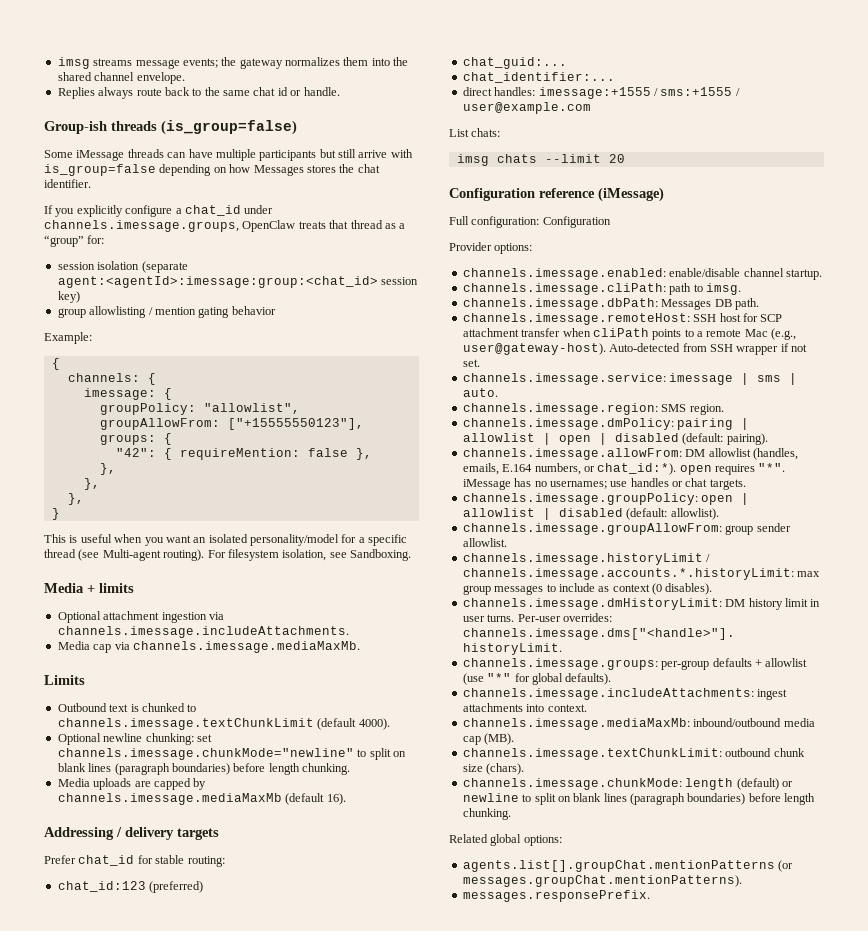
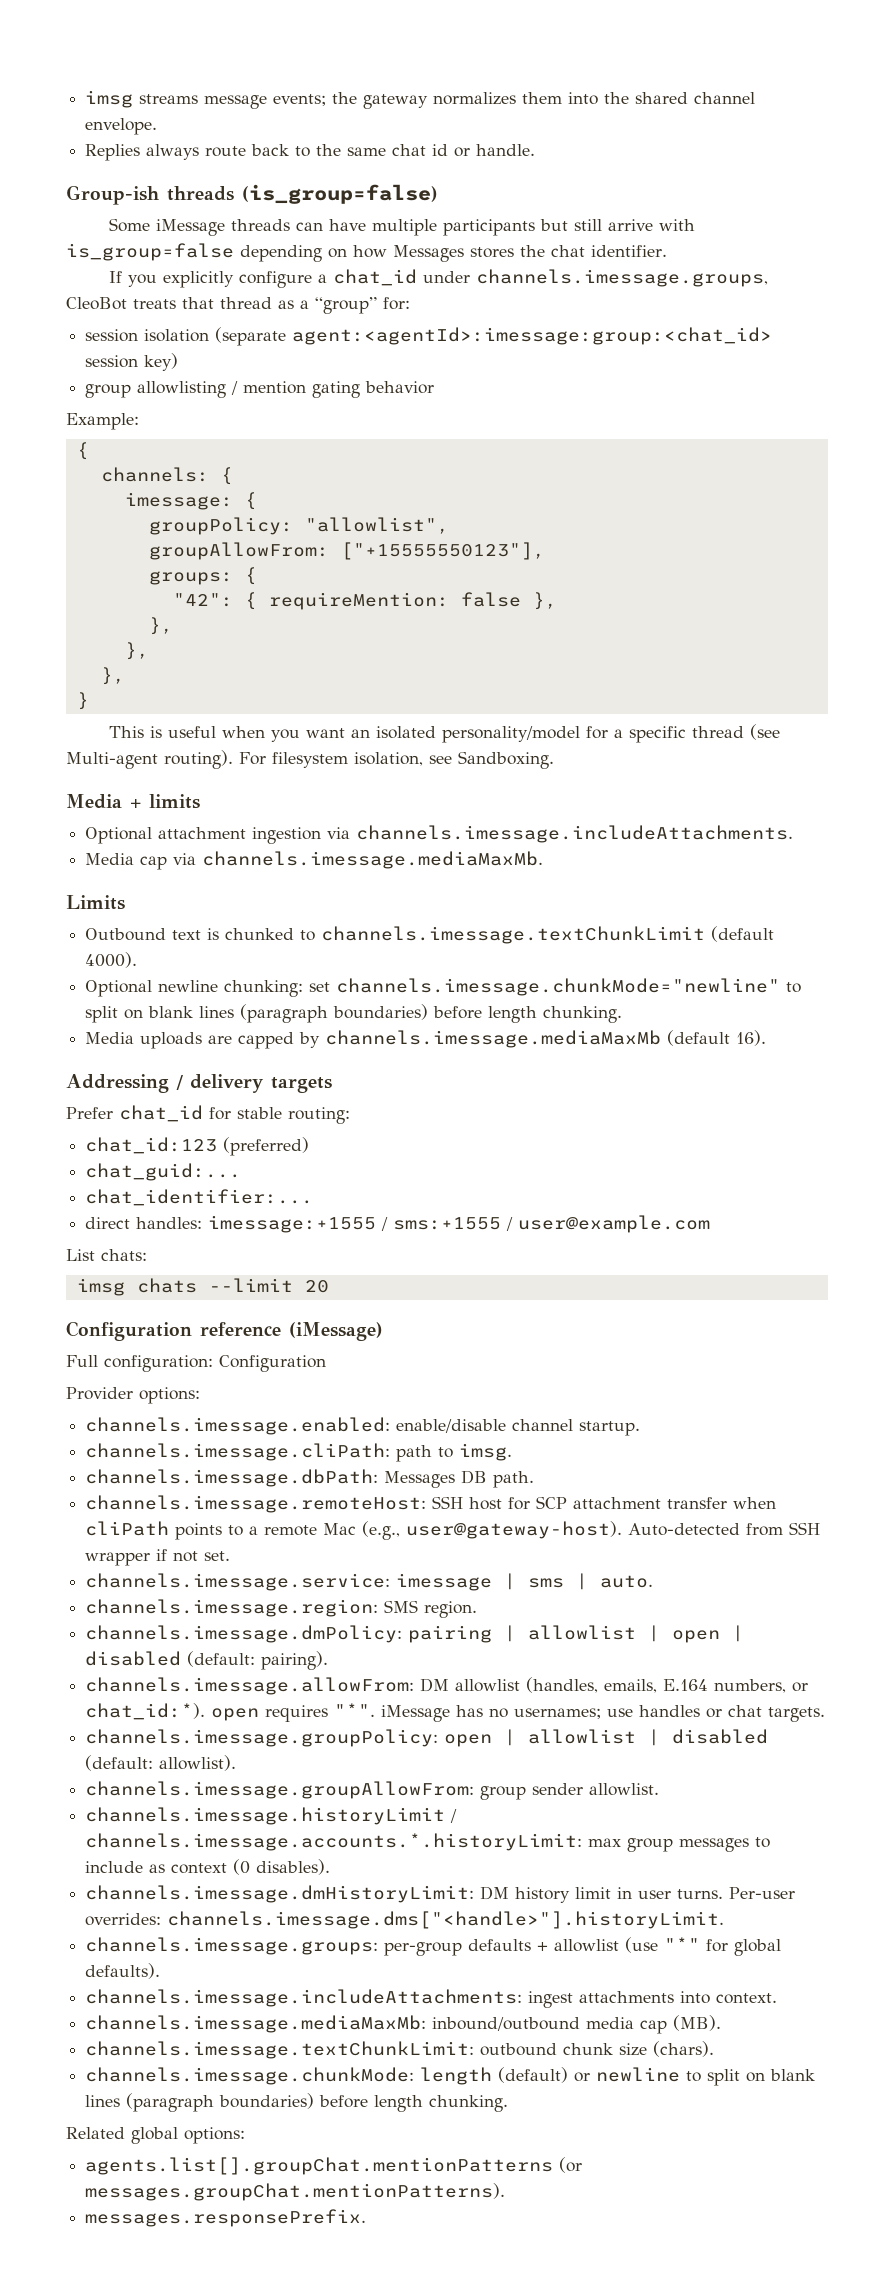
[242,220,296,232] OpenClaw -> [66,297,127,310] CleoBot

